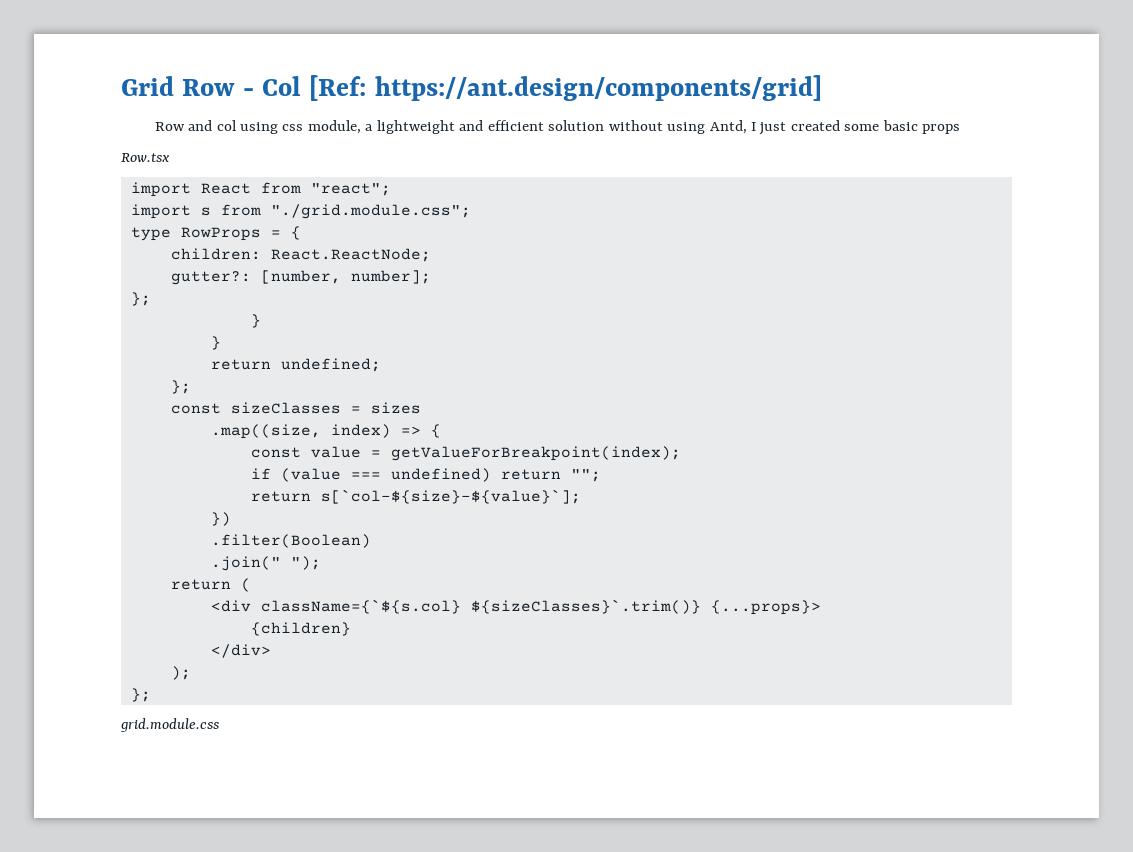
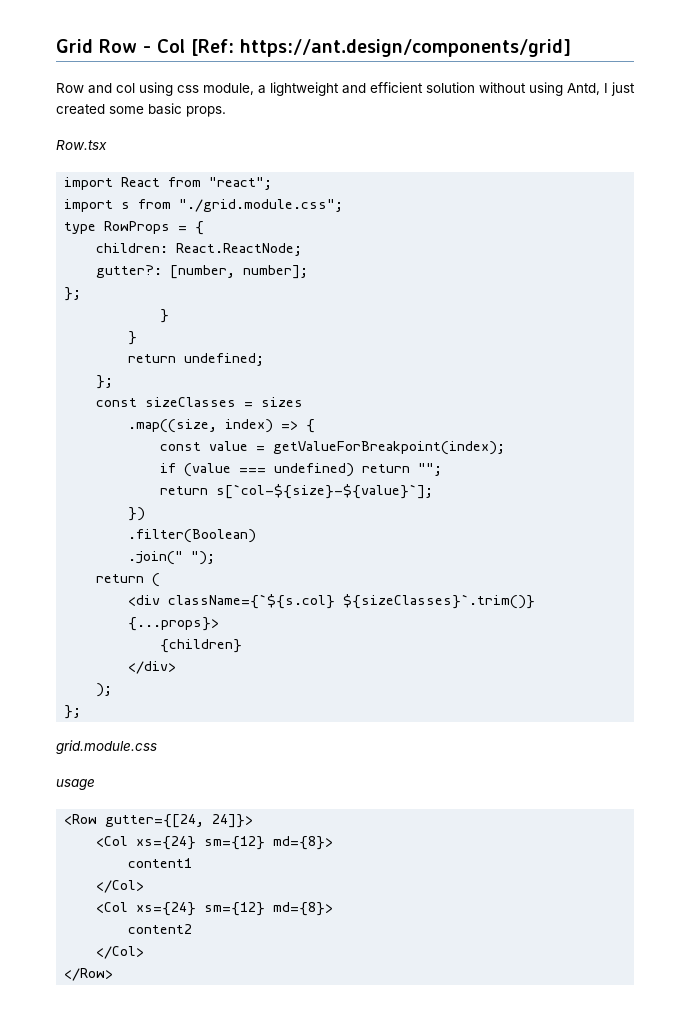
[922,124,961,134] props -> [186,106,226,117] props.
(219, 725) none -> [56,779,95,790] [64,814,254,828] [96,836,334,850] [128,858,193,868] [96,880,145,893] [96,902,334,916] [128,924,193,934] [96,946,145,959] [64,968,114,981] // usage // <Row gutter={[24, 24]}> // <Col xs={24} sm={12} md={8}> // content1 // </Col> // <Col xs={24} sm={12} md={8}> // content2 // </Col> // </Row>

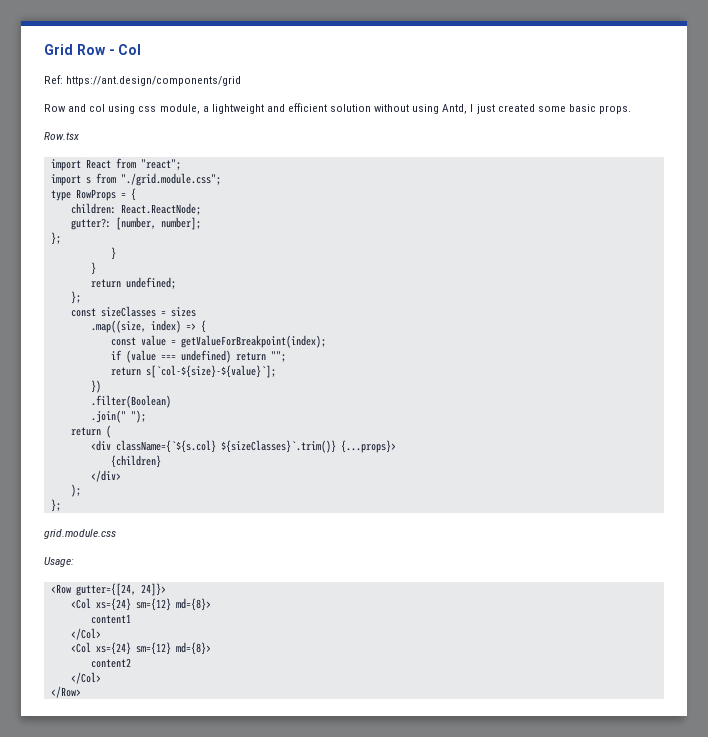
[191,39,571,57] [Ref: https://ant.design/components/grid] -> [44,75,242,86] // Ref: https://ant.design/components/grid
[56,779,95,790] usage -> [44,557,74,567] Usage:

